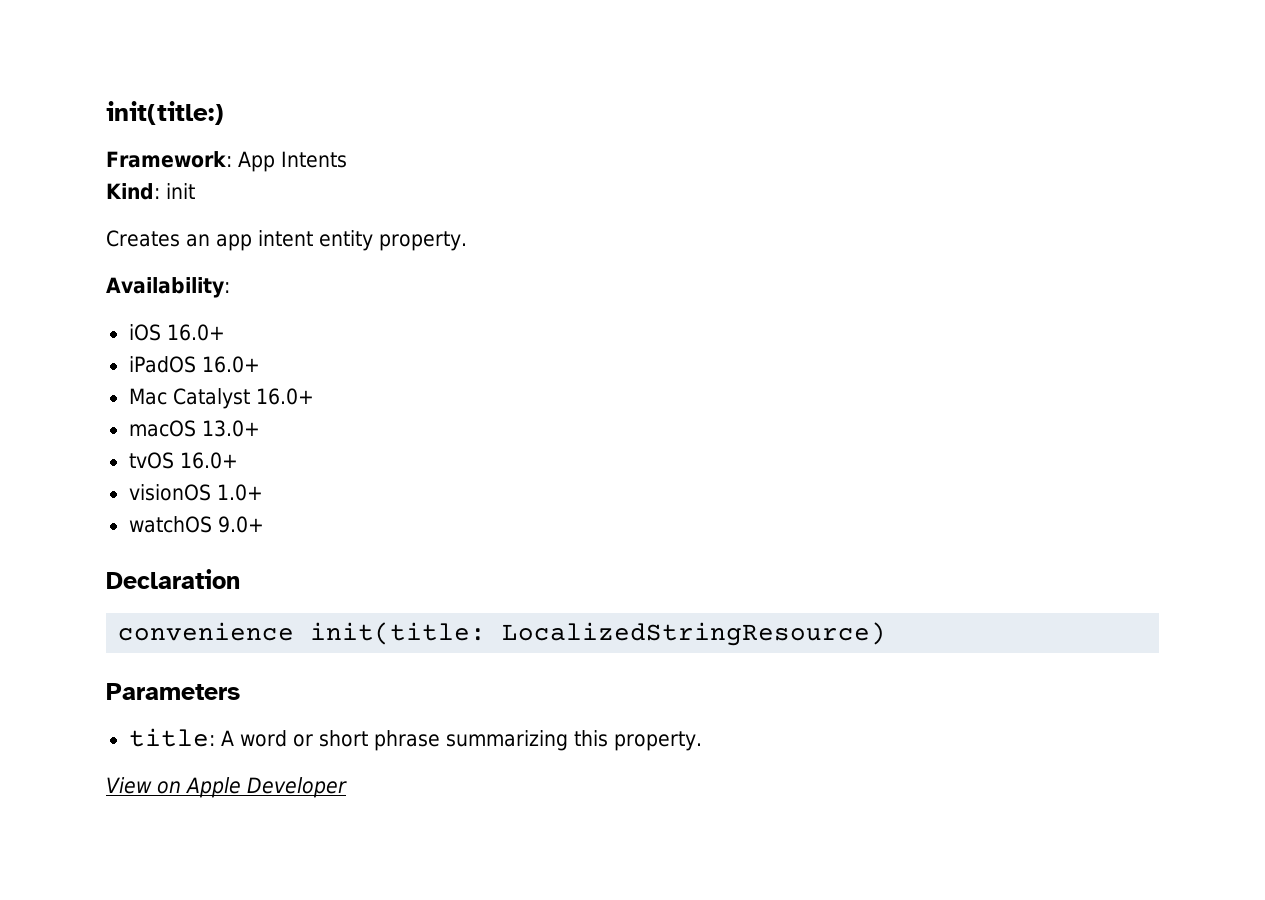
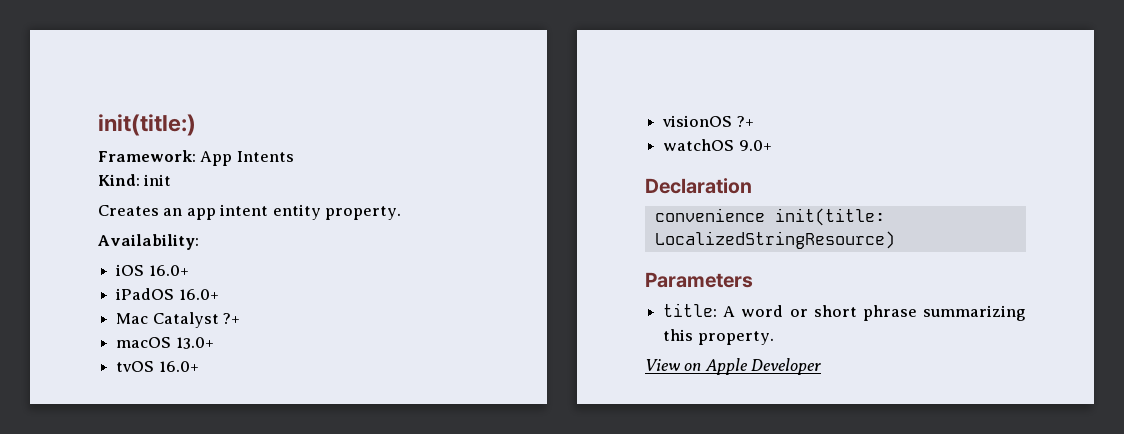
[255,388,314,405] 16.0+ -> [223,313,241,324] ?+
[216,484,263,501] 1.0+ -> [736,116,754,127] ?+

